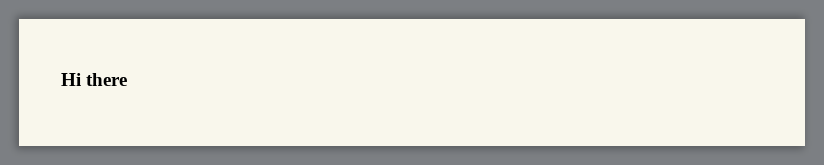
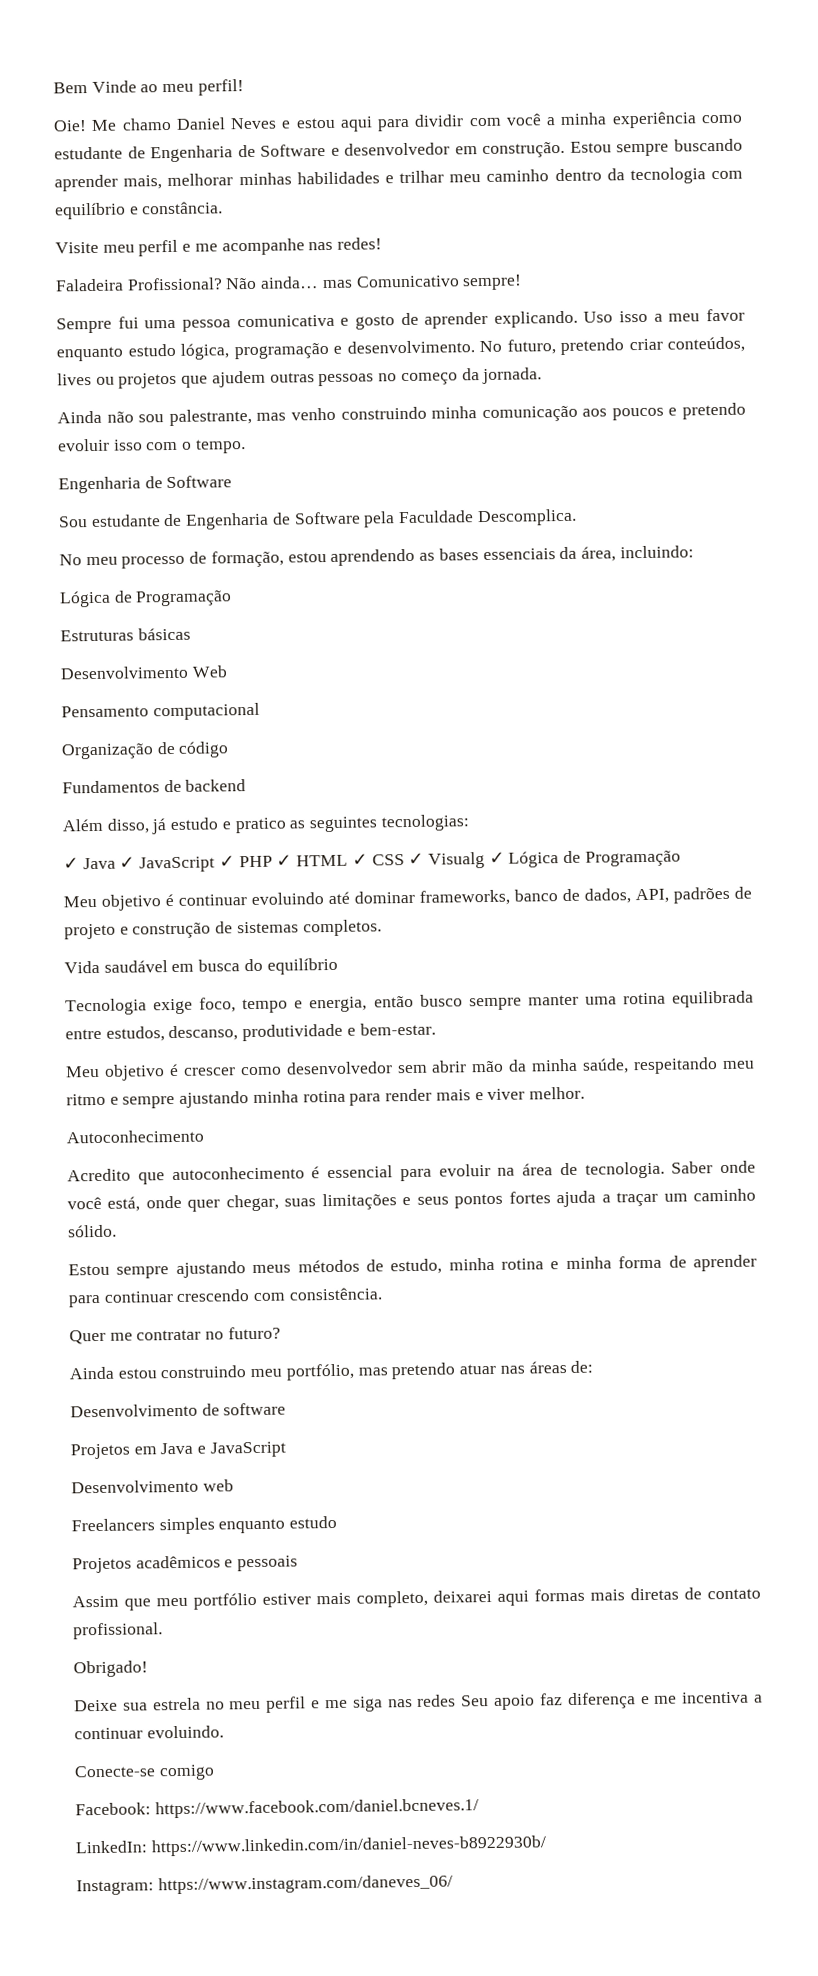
[61,73,128,86] Hi there -> [53,79,244,96] [53,111,743,132] [54,138,743,163] [54,167,743,192] [54,201,224,220] [55,237,383,257] [55,274,523,292] [56,308,745,334] [56,336,745,362] [57,367,543,389] [57,402,747,427] [57,438,246,454] [58,475,233,494] [58,508,577,530] [59,545,694,569] [59,590,233,608] [60,627,191,642] [60,665,228,680] [61,702,260,721] [61,741,230,760] [62,779,247,794] [62,814,469,835] [63,850,681,873] [63,886,752,911] [64,919,382,940] [64,957,338,975] [65,990,755,1016] [65,1022,436,1042] [65,1057,755,1081] [66,1086,585,1109] [66,1129,204,1144] [67,1160,756,1185] [67,1188,756,1212] [67,1224,117,1238] [68,1254,758,1279] [68,1287,382,1308] [69,1326,281,1345] [69,1360,594,1381] [70,1402,287,1418] [70,1441,286,1460] [71,1479,234,1494] [71,1515,338,1535] [72,1555,299,1574] [72,1587,761,1611] [73,1622,163,1640] [73,1660,148,1678] [74,1691,763,1713] [74,1725,224,1740] [74,1764,215,1781] [75,1798,479,1819] [75,1835,547,1857] [76,1874,453,1896] Bem Vinde ao meu perfil! // Oie! Me chamo Daniel Neves e estou aqui para dividir com você a minha experiência como estudante de Engenharia de Software e desenvolvedor em construção. Estou sempre buscando aprender mais, melhorar minhas habilidades e trilhar meu caminho dentro da tecnologia com equilíbrio e constância. // Visite meu perfil e me acompanhe nas redes! // Faladeira Profissional? Não ainda… mas Comunicativo sempre! // Sempre fui uma pessoa comunicativa e gosto de aprender explicando. Uso isso a meu favor enquanto estudo lógica, programação e desenvolvimento. No futuro, pretendo criar conteúdos, lives ou projetos que ajudem outras pessoas no começo da jornada. // Ainda não sou palestrante, mas venho construindo minha comunicação aos poucos e pretendo evoluir isso com o tempo. // Engenharia de Software // Sou estudante de Engenharia de Software pela Faculdade Descomplica. // No meu processo de formação, estou aprendendo as bases essenciais da área, incluindo: // Lógica de Programação // Estruturas básicas // Desenvolvimento Web // Pensamento computacional // Organização de código // Fundamentos de backend // Além disso, já estudo e pratico as seguintes tecnologias: // ✓ Java ✓ JavaScript ✓ PHP ✓ HTML ✓ CSS ✓ Visualg ✓ Lógica de Programação // Meu objetivo é continuar evoluindo até dominar frameworks, banco de dados, API, padrões de projeto e construção de sistemas completos. // Vida saudável em busca do equilíbrio // Tecnologia exige foco, tempo e energia, então busco sempre manter uma rotina equilibrada entre estudos, descanso, produtividade e bem-estar. // Meu objetivo é crescer como desenvolvedor sem abrir mão da minha saúde, respeitando meu ritmo e sempre ajustando minha rotina para render mais e viver melhor. // Autoconhecimento // Acredito que autoconhecimento é essencial para evoluir na área de tecnologia. Saber onde você está, onde quer chegar, suas limitações e seus pontos fortes ajuda a traçar um caminho sólido. // Estou sempre ajustando meus métodos de estudo, minha rotina e minha forma de aprender para continuar crescendo com consistência. // Quer me contratar no futuro? // Ainda estou construindo meu portfólio, mas pretendo atuar nas áreas de: // Desenvolvimento de software // Projetos em Java e JavaScript // Desenvolvimento web // Freelancers simples enquanto estudo // Projetos acadêmicos e pessoais // Assim que meu portfólio estiver mais completo, deixarei aqui formas mais diretas de contato profissional. // Obrigado! // Deixe sua estrela no meu perfil e me siga nas redes Seu apoio faz diferença e me incentiva a continuar evoluindo. // Conecte-se comigo // Facebook: https://www.facebook.com/daniel.bcneves.1/ // LinkedIn: https://www.linkedin.com/in/daniel-neves-b8922930b/ // Instagram: https://www.instagram.com/daneves_06/

